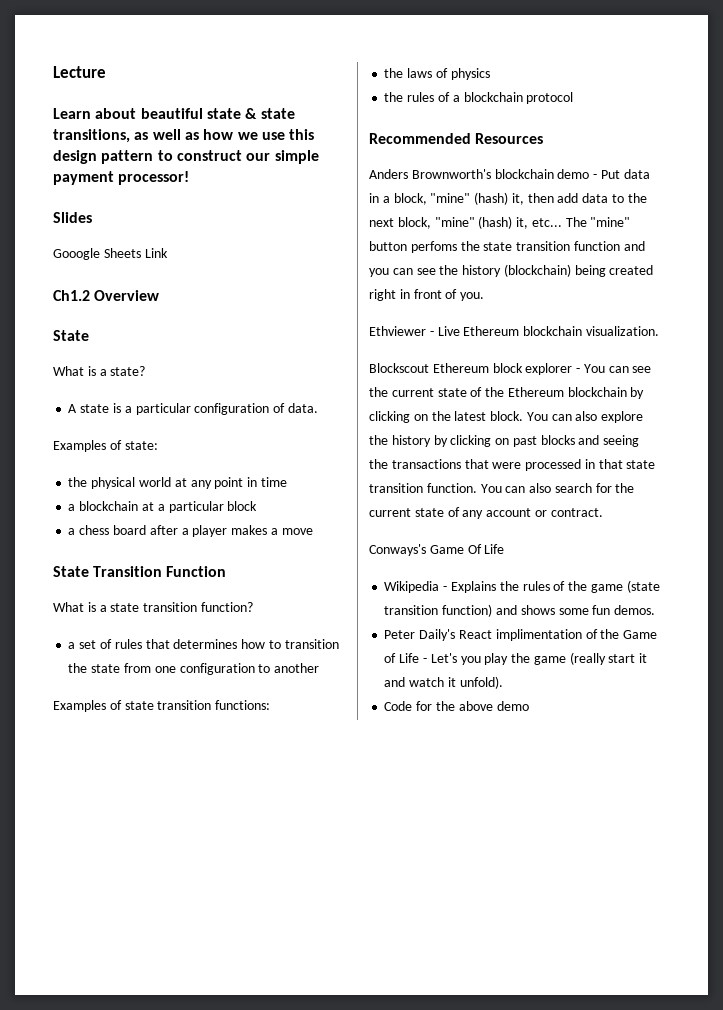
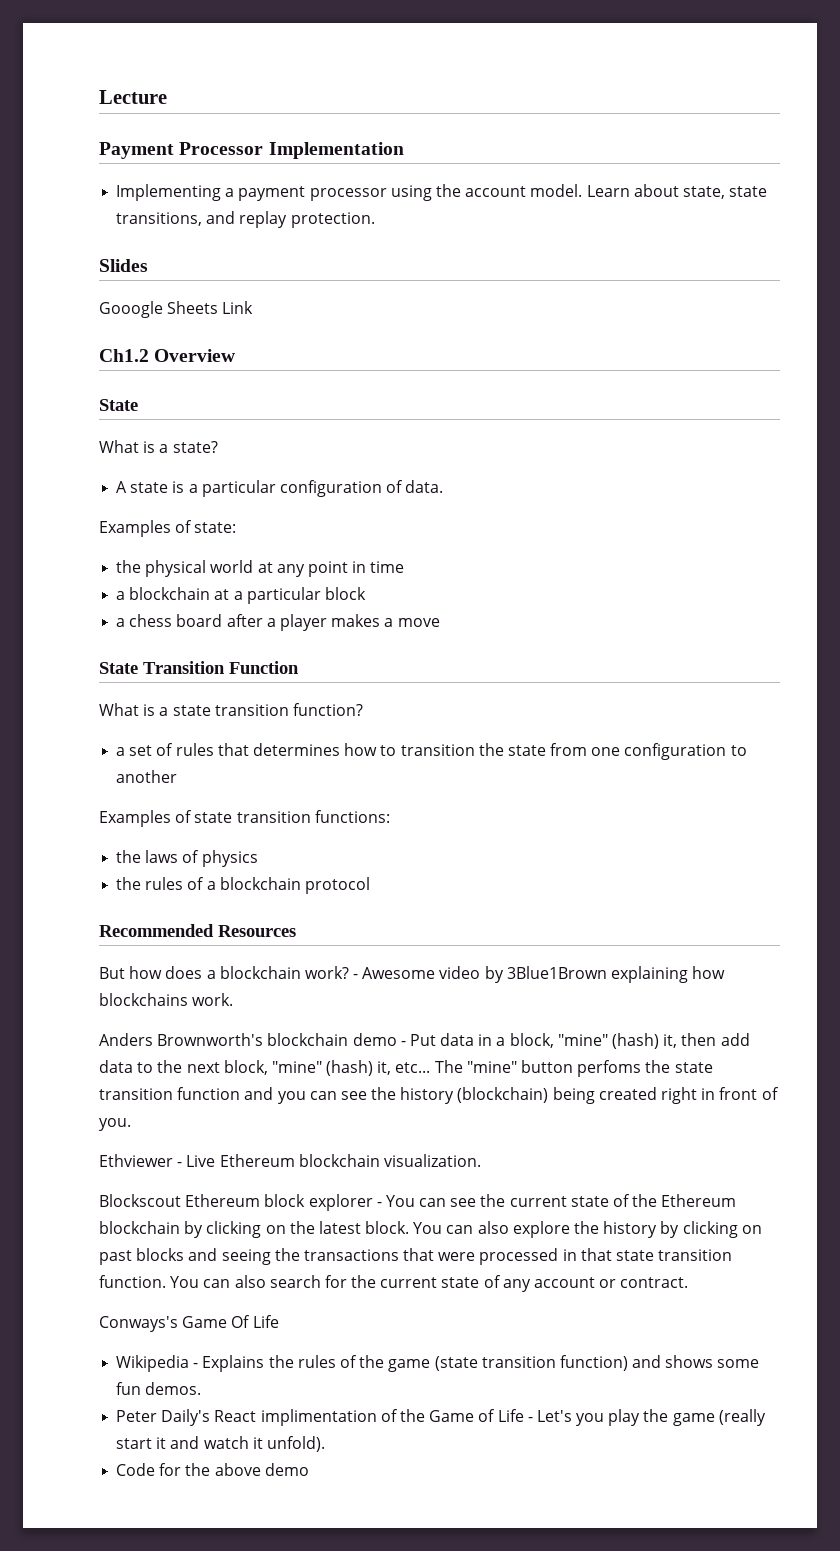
[53,108,295,119] [53,129,315,143] [53,150,319,164] [53,171,190,185] Learn about beautiful state & state transitions, as well as how we use this design pattern to construct our simple payment processor! -> [99,142,404,159] [116,184,768,201] [116,211,375,228] Payment Processor Implementation // Implementing a payment processor using the account model. Learn about state, state transitions, and replay protection.
(544, 138) none -> [99,966,726,983] [99,993,234,1006] // But how does a blockchain work? - Awesome video by 3Blue1Brown explaining how blockchains work.

